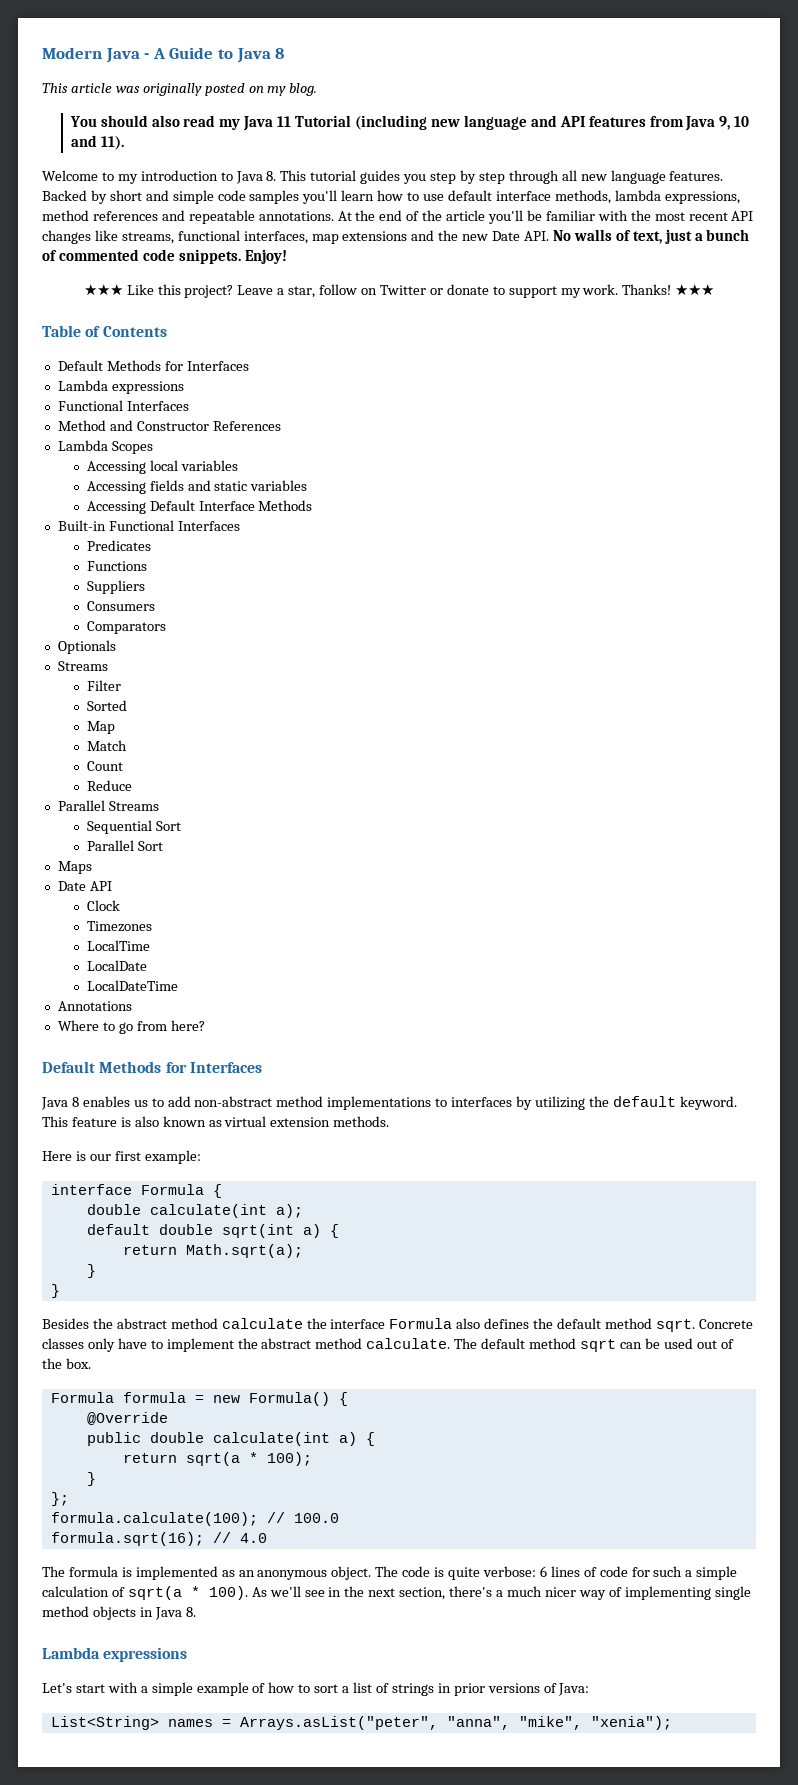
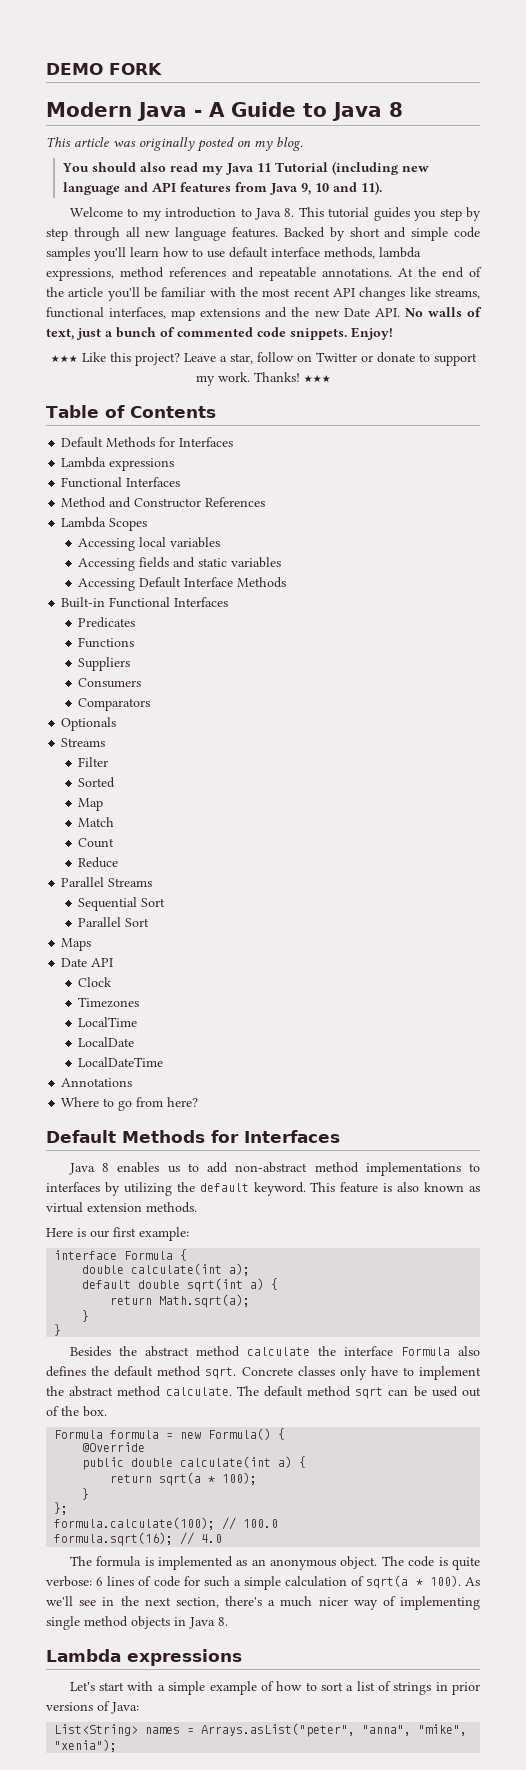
(42, 53) none -> [46,63,162,75] DEMO FORK //

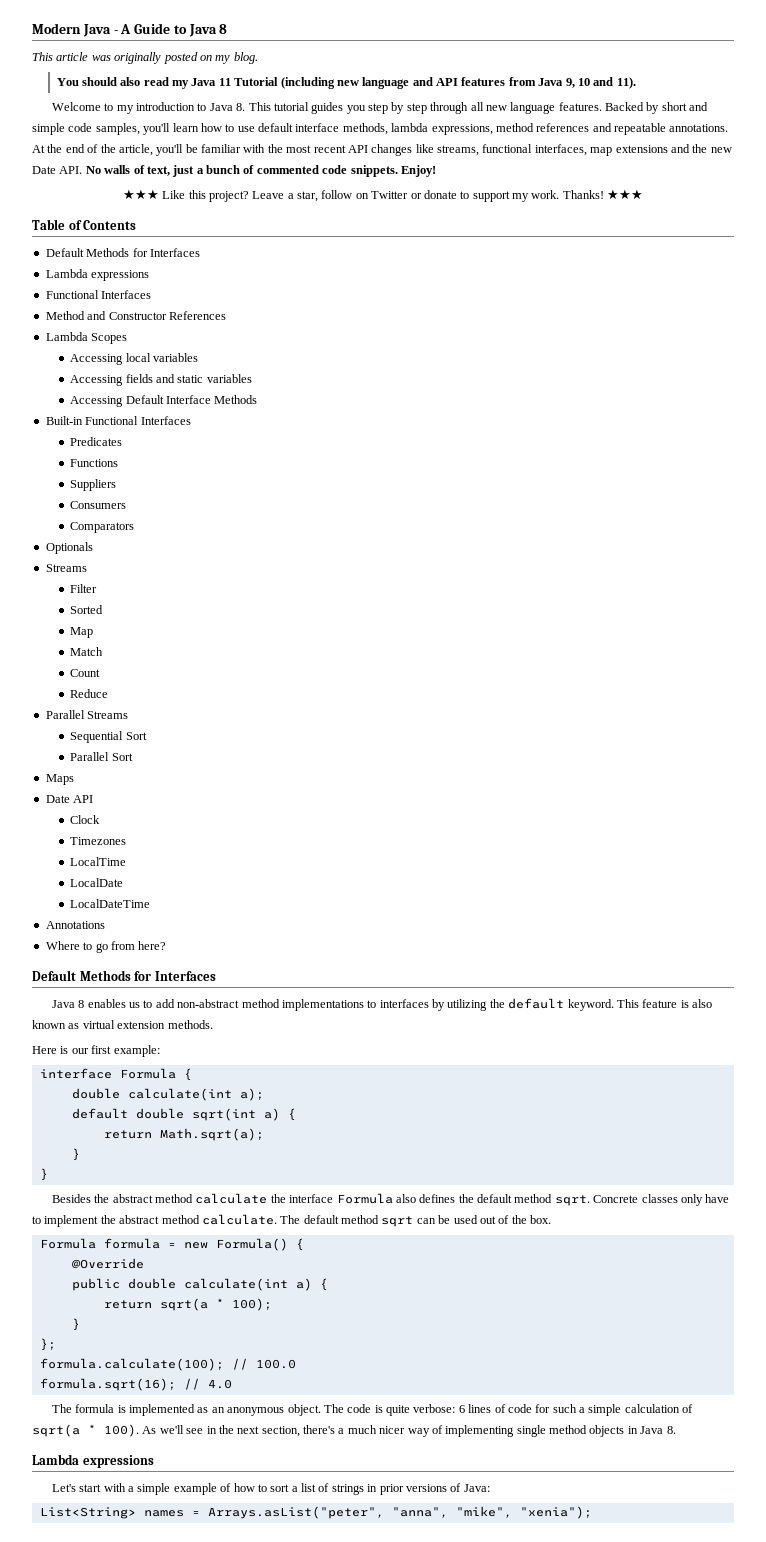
[46,63,162,75] DEMO FORK // -> (32, 28) none
[46,247,90,261] samples -> [95,123,140,135] samples,
[68,287,104,297] article -> [118,144,153,156] article,

